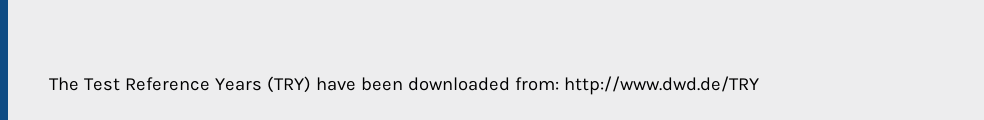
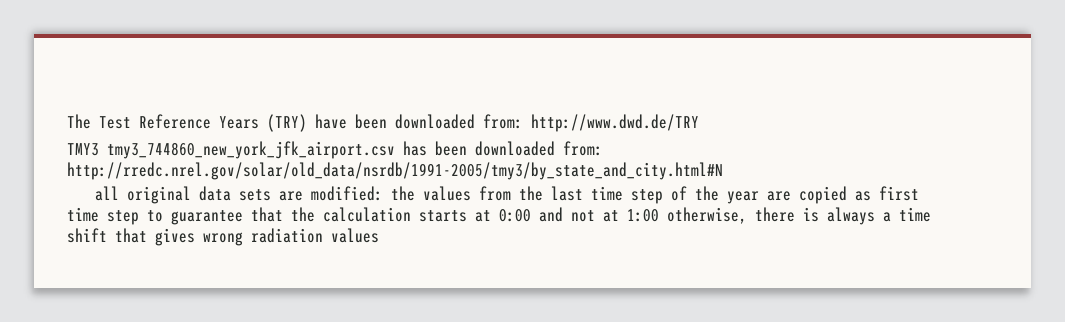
(759, 85) none -> [67,141,603,159] [67,162,723,180] [95,186,920,204] [67,207,931,225] [67,228,379,246] // TMY3 tmy3_744860_new_york_jfk_airport.csv has been downloaded from: http://rredc.nrel.gov/solar/old_data/nsrdb/1991-2005/tmy3/by_state_and_city.html#N // all original data sets are modified: the values from the last time step of the year are copied as first time step to guarantee that the calculation starts at 0:00 and not at 1:00 otherwise, there is always a time shift that gives wrong radiation values

